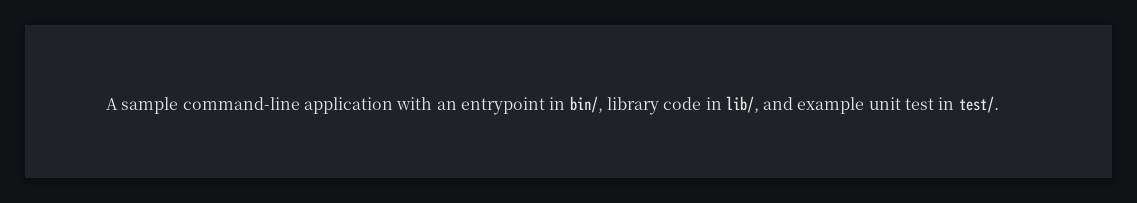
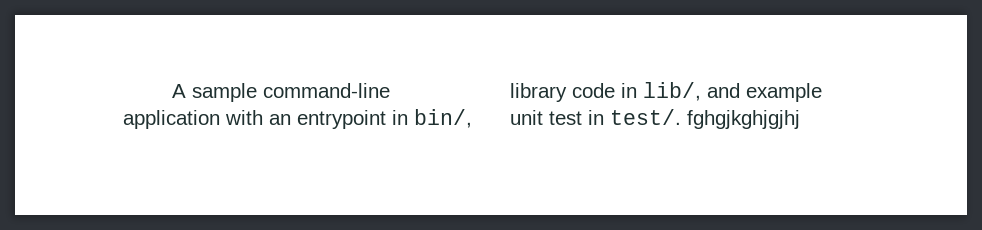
(999, 104) none -> [687,110,800,129] fghgjkghjgjhj

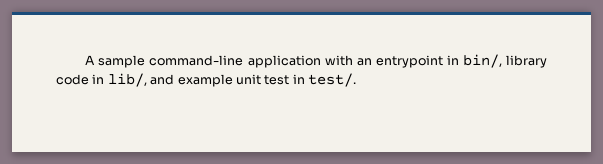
[687,110,800,129] fghgjkghjgjhj -> (356, 80) none

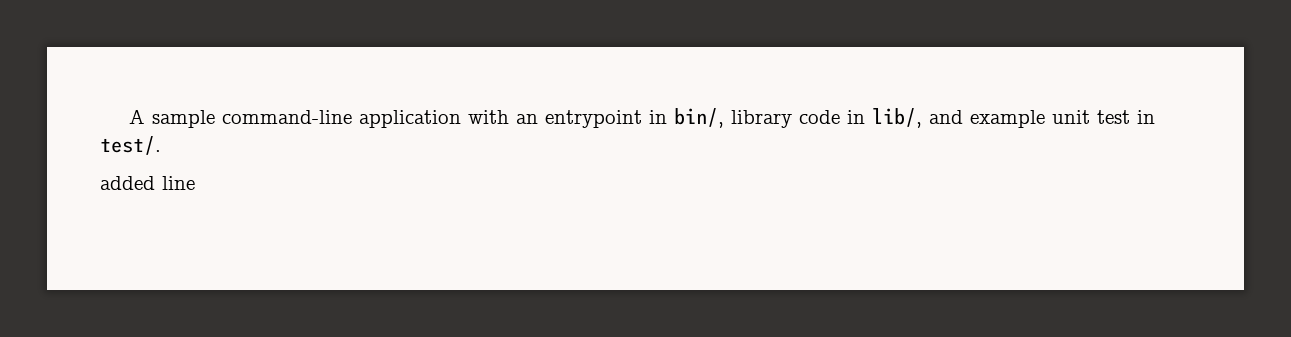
(356, 80) none -> [100,176,195,190] // added line

